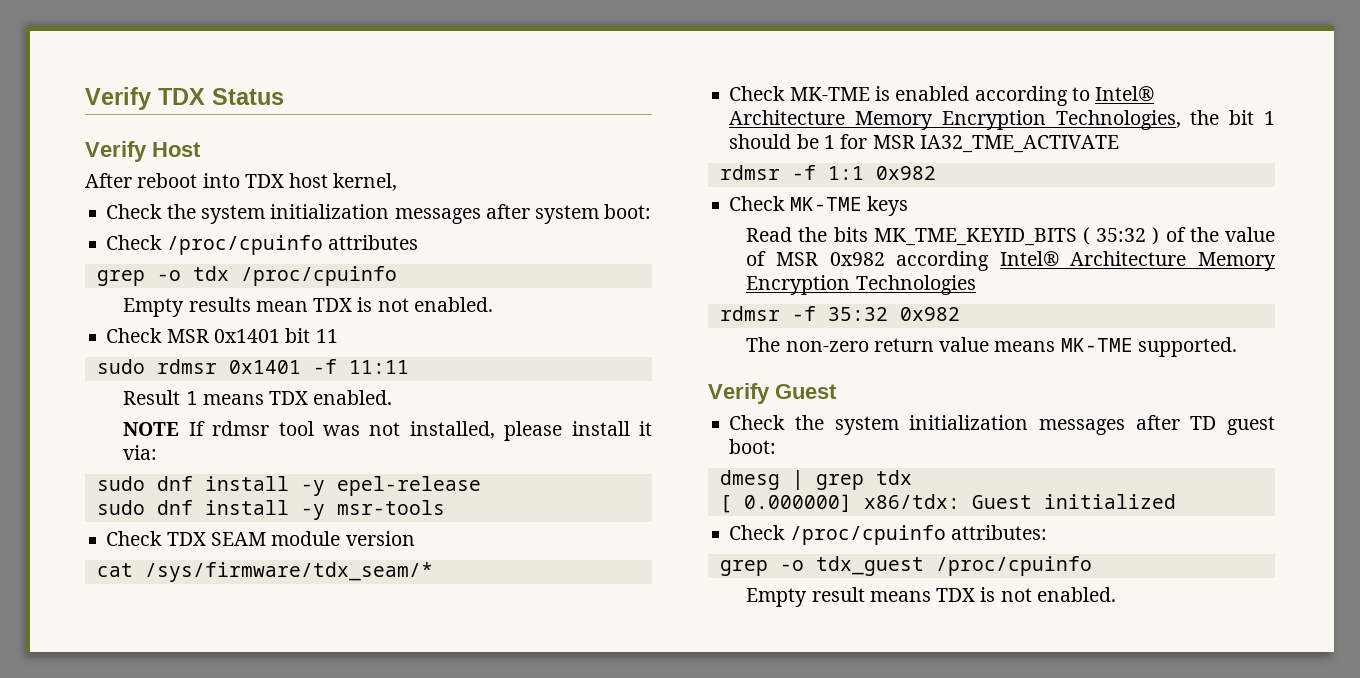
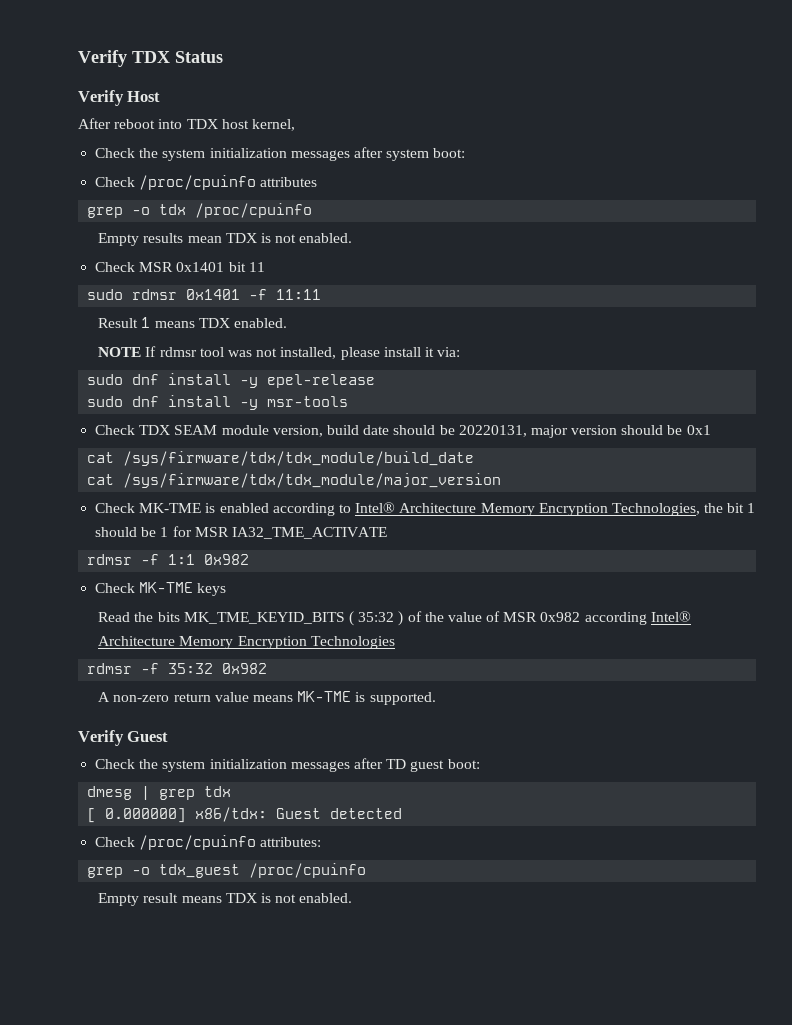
[345,531,415,546] [96,562,433,582] version // cat /sys/firmware/tdx_seam/* -> [272,425,711,438] [87,451,475,466] [87,473,502,488] version, build date should be 20220131, major version should be 0x1 // cat /sys/firmware/tdx/tdx_module/build_date // cat /sys/firmware/tdx/tdx_module/major_version
[746,337,781,352] The -> [98,692,111,702] A
(1133, 345) none -> [355,692,366,702] is
[1043,494,1176,509] initialized -> [330,808,403,819] detected

